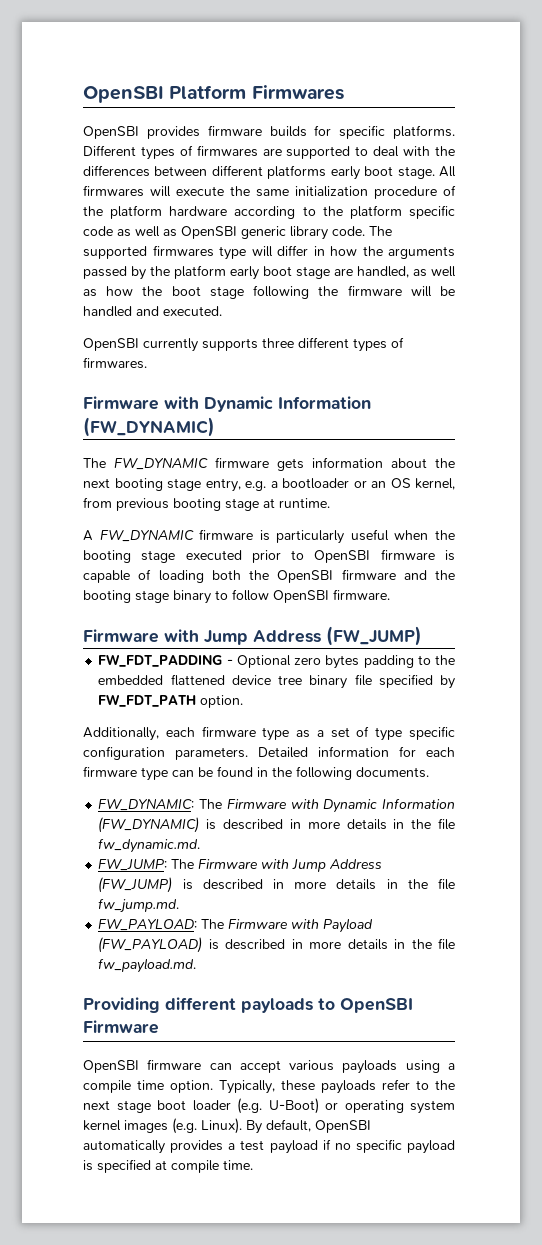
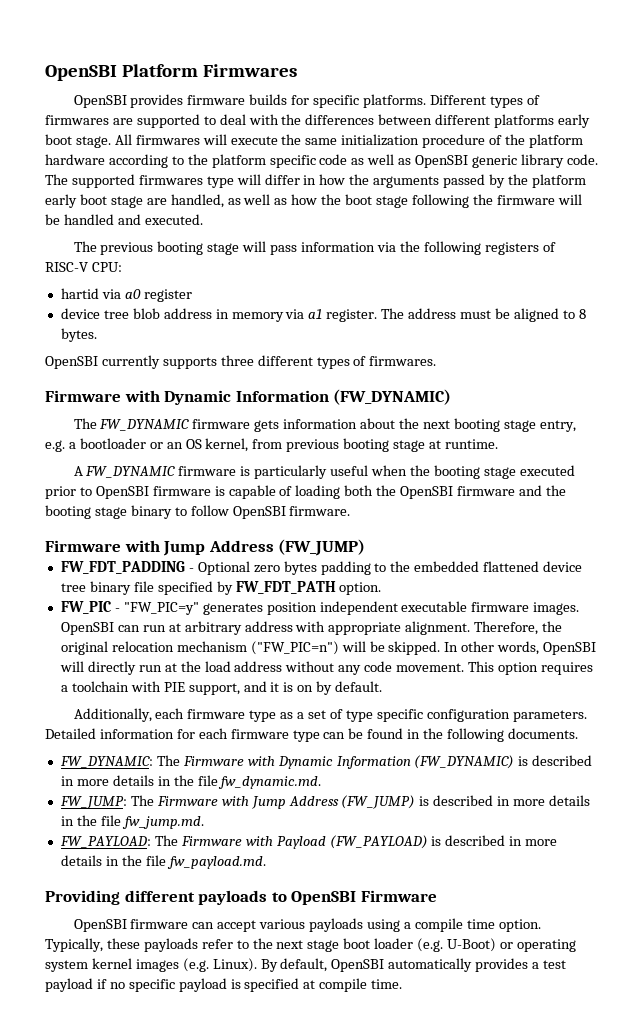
(222, 311) none -> [73,241,556,255] [45,262,122,272] [60,288,192,302] [60,308,586,322] [60,328,97,342] // The previous booting stage will pass information via the following registers of RISC-V CPU: // hartid via a0 register // device tree blob address in memory via a1 register. The address must be aligned to 8 bytes.
(244, 701) none -> [60,601,580,615] [60,621,563,635] [60,641,597,655] [59,661,593,675] [60,681,383,695] // FW_PIC - "FW_PIC=y" generates position independent executable firmware images. OpenSBI can run at arbitrary address with appropriate alignment. Therefore, the original relocation mechanism ("FW_PIC=n") will be skipped. In other words, OpenSBI will directly run at the load address without any code movement. This option requires a toolchain with PIE support, and it is on by default.

